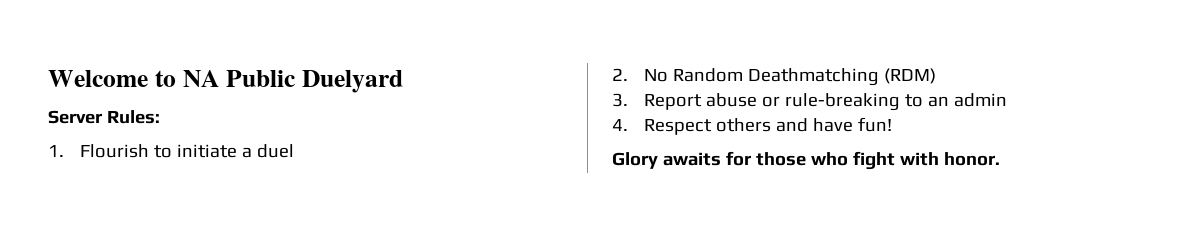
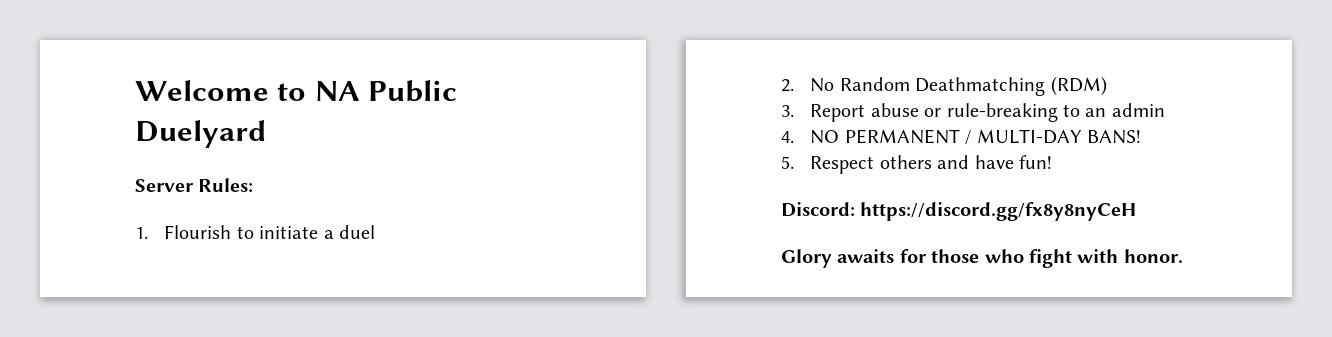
(628, 125) none -> [810,129,1141,145] [781,156,794,169] NO PERMANENT / MULTI-DAY BANS! // 5.
(892, 124) none -> [781,202,1137,221] // Discord: https://discord.gg/fx8y8nyCeH

